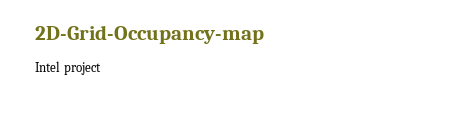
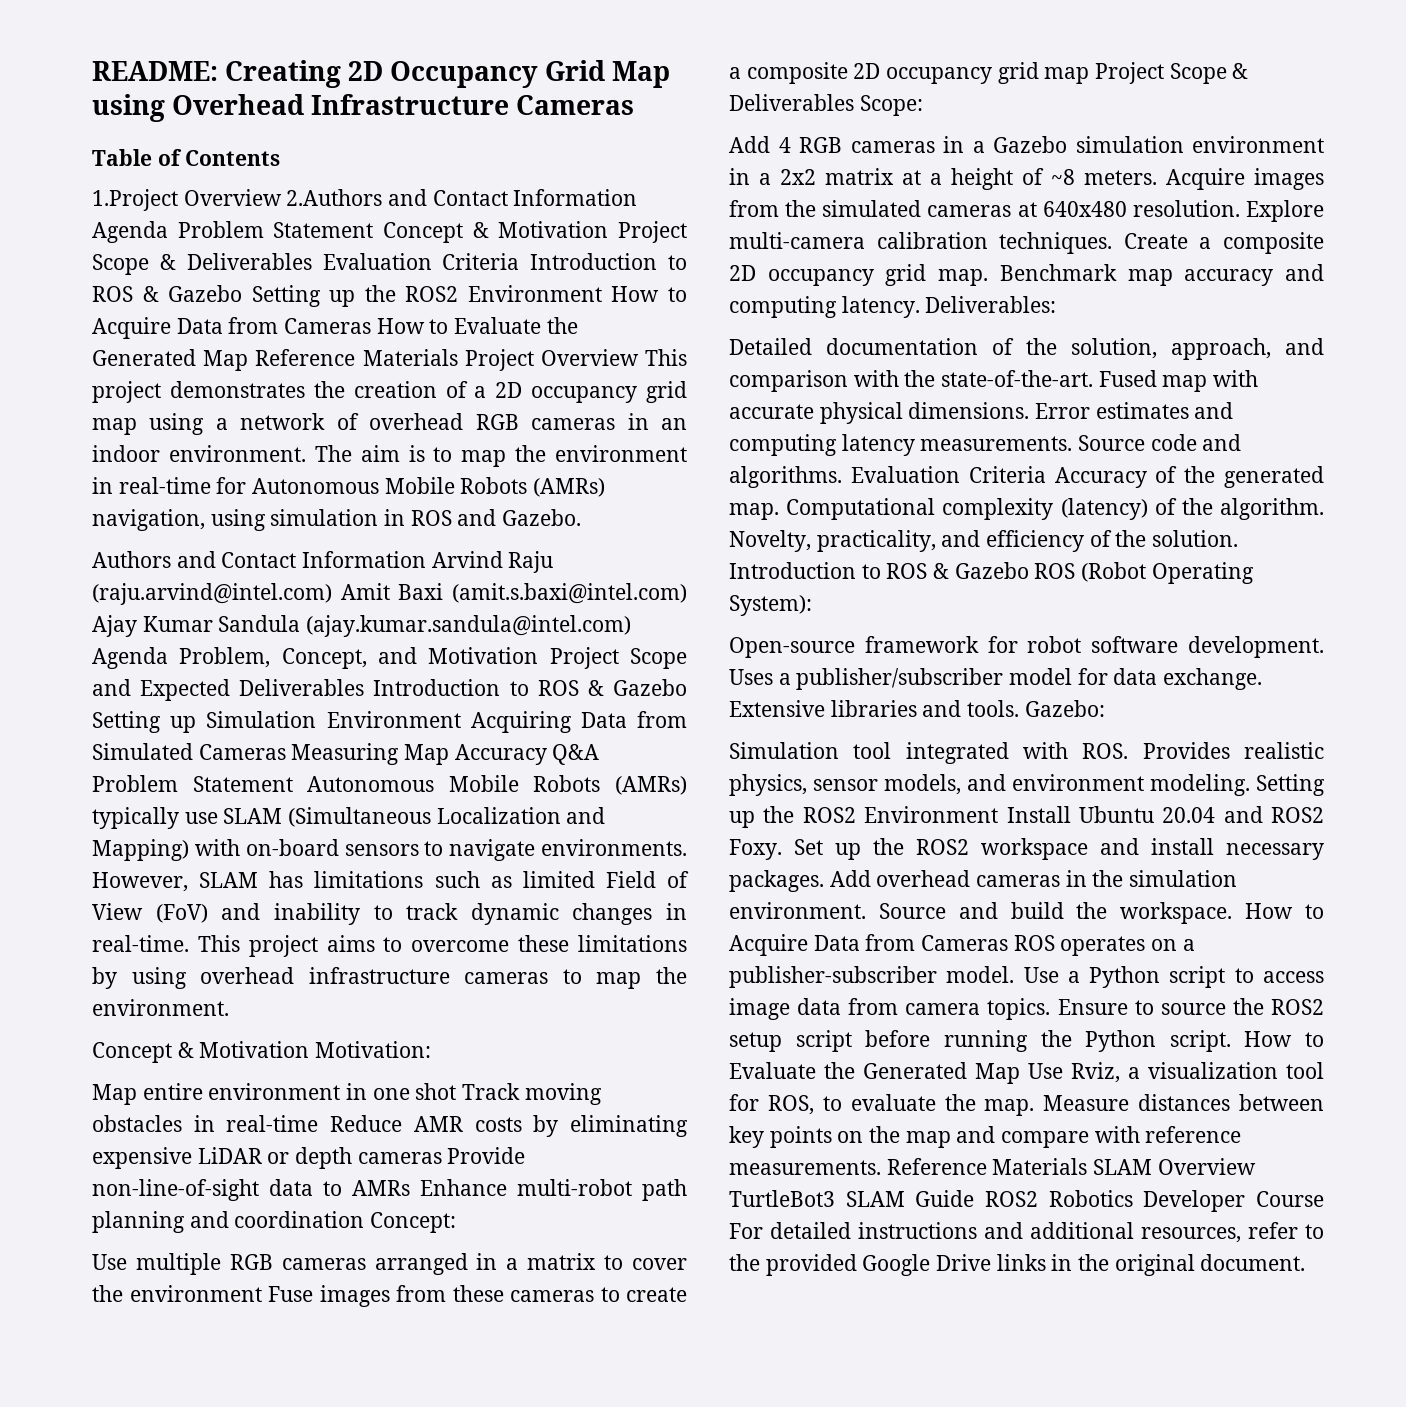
[35,25,264,44] [35,61,101,75] 2D-Grid-Occupancy-map // Intel project -> [92,60,670,88] [92,94,635,122] [92,149,281,166] [92,189,638,211] [92,221,688,243] [92,253,687,275] [92,285,687,307] [92,317,578,339] [92,349,688,371] [92,381,687,403] [92,413,688,435] [92,445,687,467] [92,477,606,497] [92,509,582,531] [92,551,554,573] [92,583,687,605] [92,615,632,637] [92,647,687,669] [92,679,688,701] [92,711,687,733] [92,743,600,765] [92,775,687,795] [92,807,606,829] [92,839,687,861] [92,871,689,892] [92,903,687,925] [92,935,687,957] [92,967,687,989] [92,999,229,1016] [92,1041,432,1063] [92,1083,602,1105] [92,1115,688,1137] [92,1147,526,1169] [92,1179,687,1201] [92,1211,457,1233] [92,1253,688,1275] [92,1285,687,1307] [729,62,1249,84] [729,94,923,116] [729,136,1324,153] [729,168,1324,190] [729,200,1324,222] [729,232,1324,254] [729,264,1324,286] [729,296,1057,318] [729,338,1324,360] [729,370,1259,392] [729,402,1234,424] [729,434,1242,456] [729,466,1324,488] [729,498,1324,520] [729,530,1239,552] [729,562,1254,584] [729,595,812,616] [729,636,1324,658] [729,668,1263,690] [729,700,1105,717] [729,742,1324,764] [729,774,1325,796] [729,806,1324,828] [729,838,1324,860] [729,870,1238,892] [729,902,1324,924] [729,934,1195,956] [729,966,1324,988] [729,998,1324,1020] [729,1030,1324,1052] [729,1062,1324,1084] [729,1094,1324,1116] [729,1126,1242,1148] [729,1158,1256,1175] [729,1190,1324,1212] [729,1222,1324,1243] [729,1254,1306,1276] README: Creating 2D Occupancy Grid Map using Overhead Infrastructure Cameras // Table of Contents // 1.Project Overview 2.Authors and Contact Information Agenda Problem Statement Concept & Motivation Project Scope & Deliverables Evaluation Criteria Introduction to ROS & Gazebo Setting up the ROS2 Environment How to Acquire Data from Cameras How to Evaluate the Generated Map Reference Materials Project Overview This project demonstrates the creation of a 2D occupancy grid map using a network of overhead RGB cameras in an indoor environment. The aim is to map the environment in real-time for Autonomous Mobile Robots (AMRs) navigation, using simulation in ROS and Gazebo. // Authors and Contact Information Arvind Raju (raju.arvind@intel.com) Amit Baxi (amit.s.baxi@intel.com) Ajay Kumar Sandula (ajay.kumar.sandula@intel.com) Agenda Problem, Concept, and Motivation Project Scope and Expected Deliverables Introduction to ROS & Gazebo Setting up Simulation Environment Acquiring Data from Simulated Cameras Measuring Map Accuracy Q&A Problem Statement Autonomous Mobile Robots (AMRs) typically use SLAM (Simultaneous Localization and Mapping) with on-board sensors to navigate environments. However, SLAM has limitations such as limited Field of View (FoV) and inability to track dynamic changes in real-time. This project aims to overcome these limitations by using overhead infrastructure cameras to map the environment. // Concept & Motivation Motivation: // Map entire environment in one shot Track moving obstacles in real-time Reduce AMR costs by eliminating expensive LiDAR or depth cameras Provide non-line-of-sight data to AMRs Enhance multi-robot path planning and coordination Concept: // Use multiple RGB cameras arranged in a matrix to cover the environment Fuse images from these cameras to create a composite 2D occupancy grid map Project Scope & Deliverables Scope: // Add 4 RGB cameras in a Gazebo simulation environment in a 2x2 matrix at a height of ~8 meters. Acquire images from the simulated cameras at 640x480 resolution. Explore multi-camera calibration techniques. Create a composite 2D occupancy grid map. Benchmark map accuracy and computing latency. Deliverables: // Detailed documentation of the solution, approach, and comparison with the state-of-the-art. Fused map with accurate physical dimensions. Error estimates and computing latency measurements. Source code and algorithms. Evaluation Criteria Accuracy of the generated map. Computational complexity (latency) of the algorithm. Novelty, practicality, and efficiency of the solution. Introduction to ROS & Gazebo ROS (Robot Operating System): // Open-source framework for robot software development. Uses a publisher/subscriber model for data exchange. Extensive libraries and tools. Gazebo: // Simulation tool integrated with ROS. Provides realistic physics, sensor models, and environment modeling. Setting up the ROS2 Environment Install Ubuntu 20.04 and ROS2 Foxy. Set up the ROS2 workspace and install necessary packages. Add overhead cameras in the simulation environment. Source and build the workspace. How to Acquire Data from Cameras ROS operates on a publisher-subscriber model. Use a Python script to access image data from camera topics. Ensure to source the ROS2 setup script before running the Python script. How to Evaluate the Generated Map Use Rviz, a visualization tool for ROS, to evaluate the map. Measure distances between key points on the map and compare with reference measurements. Reference Materials SLAM Overview TurtleBot3 SLAM Guide ROS2 Robotics Developer Course For detailed instructions and additional resources, refer to the provided Google Drive links in the original document.

